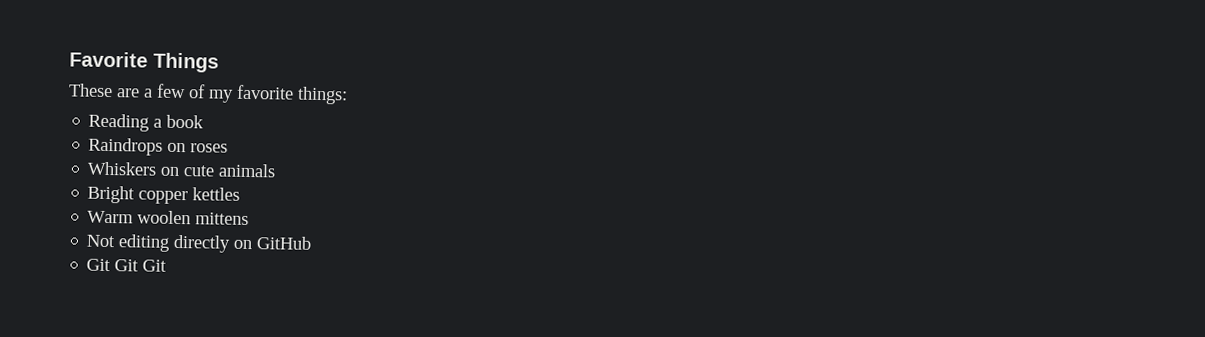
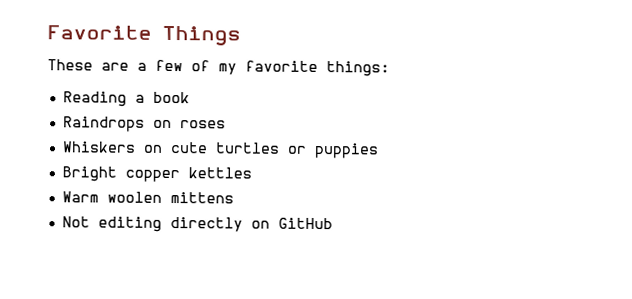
[218,163,277,178] animals -> [214,142,379,159] turtles or puppies
[86,258,168,272] // Git Git Git -> (333, 223) none

